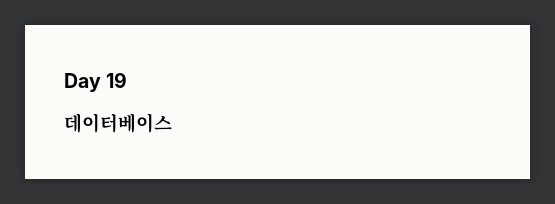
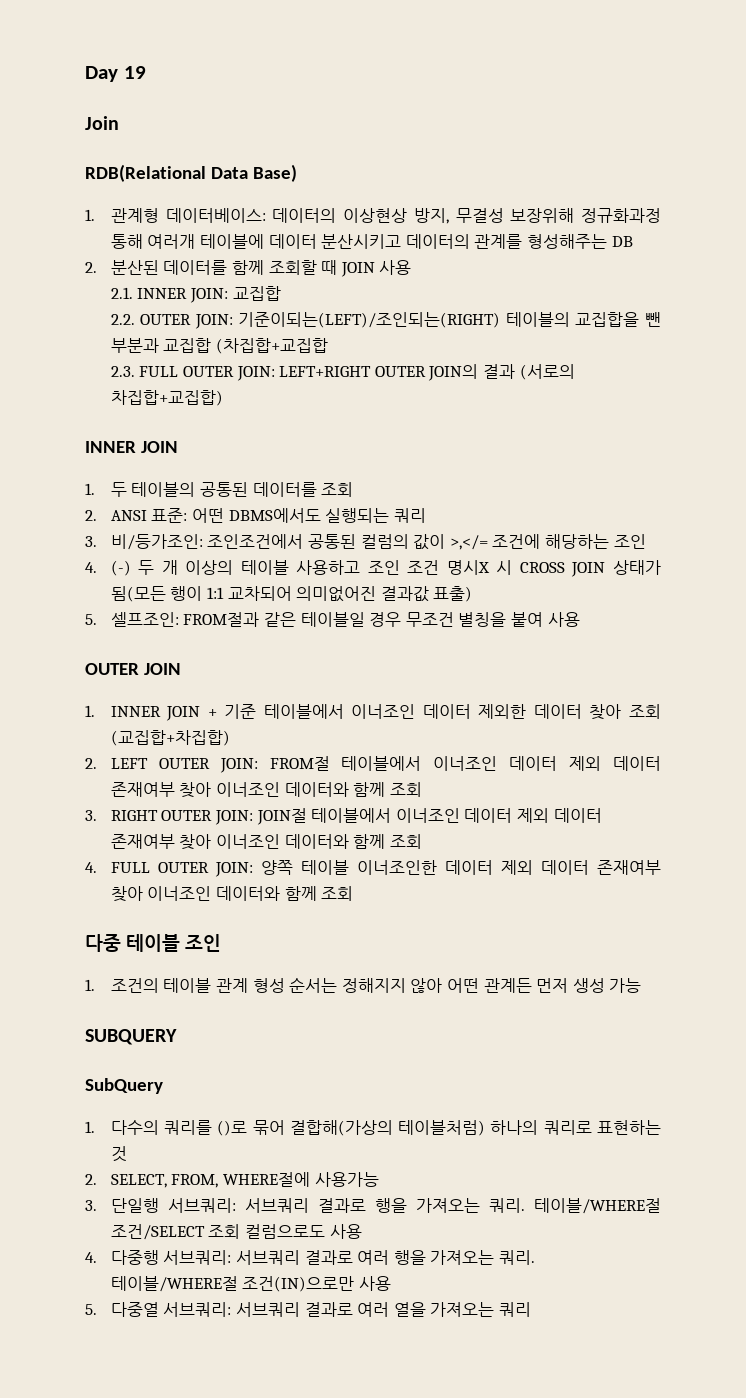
[64,113,172,133] 데이터베이스 -> [85,116,119,130] [85,164,297,182] [85,208,661,224] [110,234,633,249] [85,260,412,277] [110,286,281,303] [110,312,661,329] [110,338,329,354] [110,364,575,381] [110,390,223,406] [85,441,178,453] [85,482,354,497] [85,508,426,523] [85,534,646,550] [85,560,661,577] [110,586,473,602] [85,612,580,627] [85,663,181,675] [85,704,661,721] [110,730,230,746] [85,756,661,773] [110,782,422,798] [85,808,602,825] [110,834,422,850] [85,860,661,877] [110,886,354,902] [85,934,221,952] [85,977,642,993] [85,1029,177,1045] [85,1078,163,1094] [85,1120,661,1136] [110,1146,127,1162] [85,1172,379,1188] [85,1198,661,1214] [110,1224,362,1240] [85,1250,536,1265] [110,1276,392,1292] [85,1302,532,1317] Join // RDB(Relational Data Base) // 1. 관계형 데이터베이스: 데이터의 이상현상 방지, 무결성 보장위해 정규화과정 통해 여러개 테이블에 데이터 분산시키고 데이터의 관계를 형성해주는 DB // 2. 분산된 데이터를 함께 조회할 때 JOIN 사용 // 2.1. INNER JOIN: 교집합 // 2.2. OUTER JOIN: 기준이되는(LEFT)/조인되는(RIGHT) 테이블의 교집합을 뺀 부분과 교집합 (차집합+교집합 // 2.3. FULL OUTER JOIN: LEFT+RIGHT OUTER JOIN의 결과 (서로의 차집합+교집합) // INNER JOIN // 1. 두 테이블의 공통된 데이터를 조회 // 2. ANSI 표준: 어떤 DBMS에서도 실행되는 쿼리 // 3. 비/등가조인: 조인조건에서 공통된 컬럼의 값이 >,</= 조건에 해당하는 조인 // 4. (-) 두 개 이상의 테이블 사용하고 조인 조건 명시X 시 CROSS JOIN 상태가 됨(모든 행이 1:1 교차되어 의미없어진 결과값 표출) // 5. 셀프조인: FROM절과 같은 테이블일 경우 무조건 별칭을 붙여 사용 // OUTER JOIN // 1. INNER JOIN + 기준 테이블에서 이너조인 데이터 제외한 데이터 찾아 조회 (교집합+차집합) // 2. LEFT OUTER JOIN: FROM절 테이블에서 이너조인 데이터 제외 데이터 존재여부 찾아 이너조인 데이터와 함께 조회 // 3. RIGHT OUTER JOIN: JOIN절 테이블에서 이너조인 데이터 제외 데이터 존재여부 찾아 이너조인 데이터와 함께 조회 // 4. FULL OUTER JOIN: 양쪽 테이블 이너조인한 데이터 제외 데이터 존재여부 찾아 이너조인 데이터와 함께 조회 // 다중 테이블 조인 // 1. 조건의 테이블 관계 형성 순서는 정해지지 않아 어떤 관계든 먼저 생성 가능 // SUBQUERY // SubQuery // 1. 다수의 쿼리를 ()로 묶어 결합해(가상의 테이블처럼) 하나의 쿼리로 표현하는 것 // 2. SELECT, FROM, WHERE절에 사용가능 // 3. 단일행 서브쿼리: 서브쿼리 결과로 행을 가져오는 쿼리. 테이블/WHERE절 조건/SELECT 조회 컬럼으로도 사용 // 4. 다중행 서브쿼리: 서브쿼리 결과로 여러 행을 가져오는 쿼리. 테이블/WHERE절 조건(IN)으로만 사용 // 5. 다중열 서브쿼리: 서브쿼리 결과로 여러 열을 가져오는 쿼리

